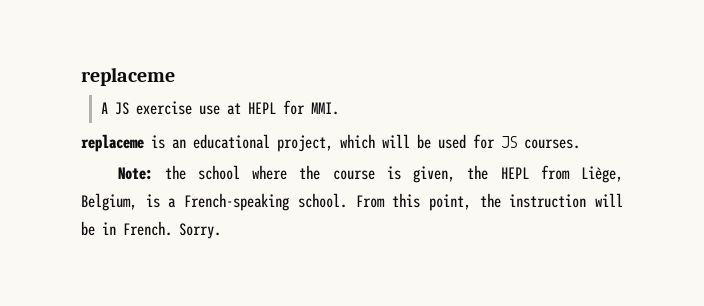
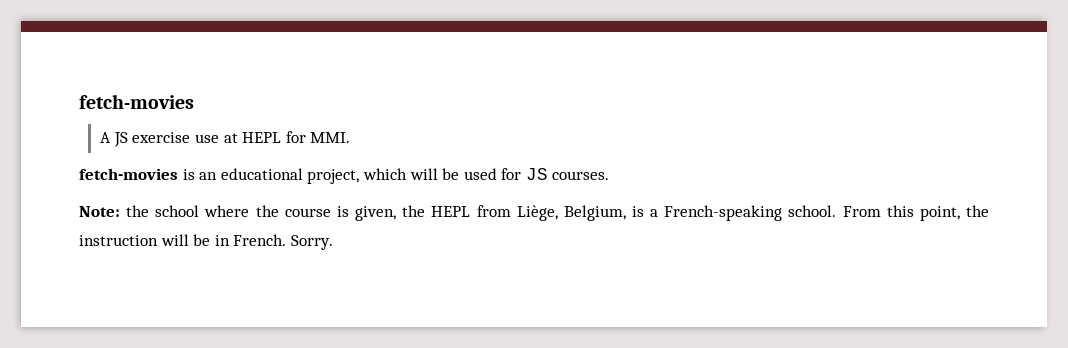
[81,67,175,86] replaceme -> [79,94,194,109] fetch-movies
[81,134,144,152] replaceme -> [79,168,178,180] fetch-movies

